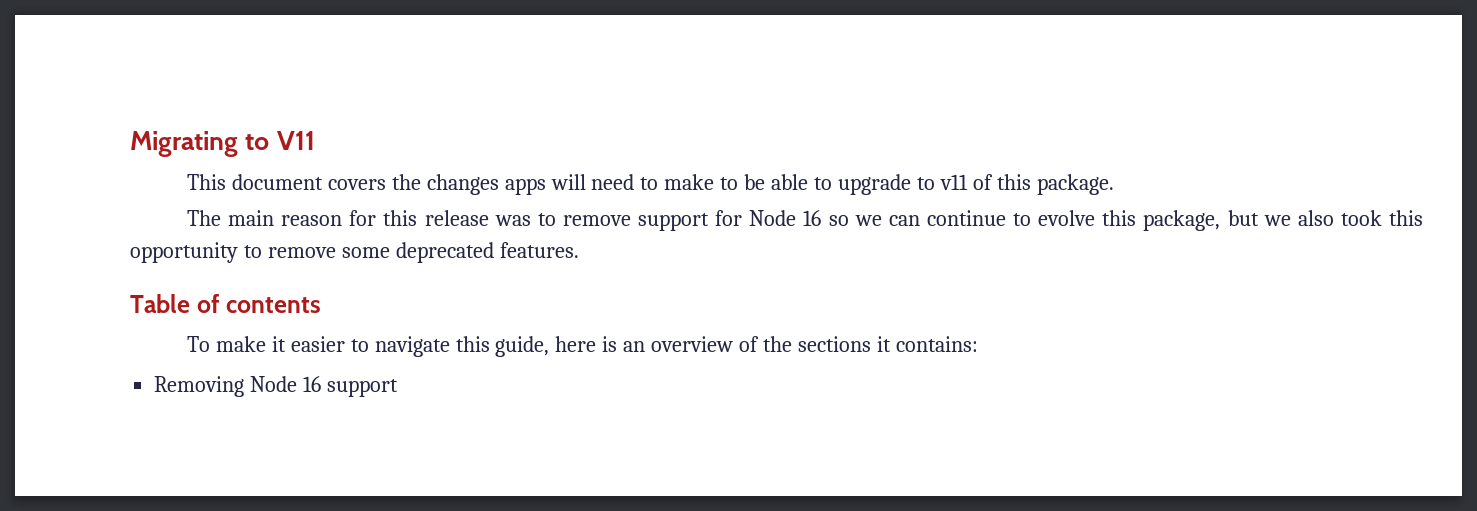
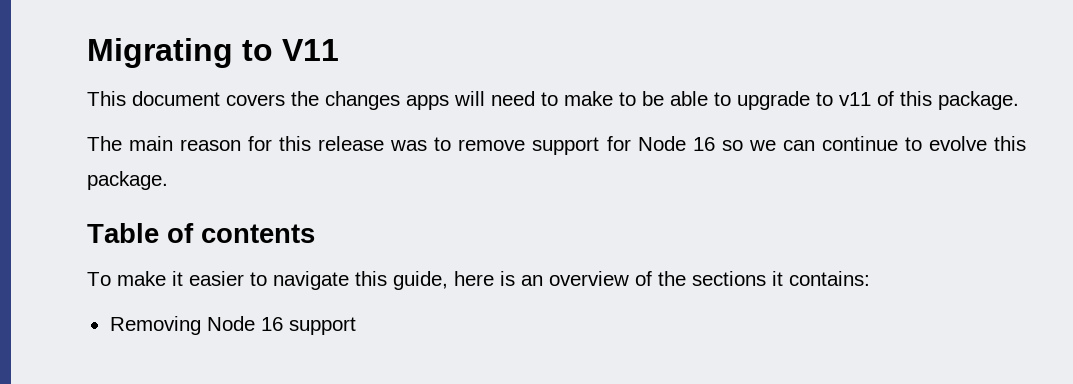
[1143,210,1423,231] [130,242,579,263] package, but we also took this opportunity to remove some deprecated features. -> [87,171,168,190] package.

